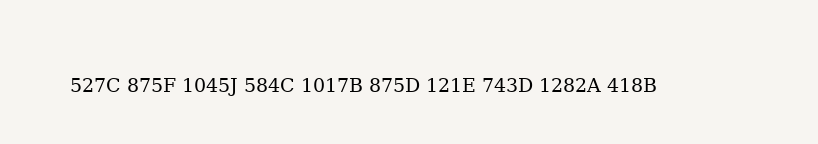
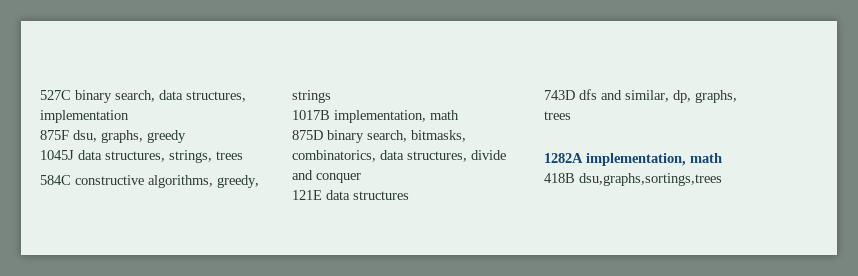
[127,78,657,96] 875F 1045J 584C 1017B 875D 121E 743D 1282A 418B -> [75,90,246,103] [40,110,129,123] [40,130,186,143] [40,150,243,163] [40,175,259,188] [292,90,331,103] [292,110,459,123] [292,130,466,143] [292,150,506,162] [292,170,361,183] [292,190,409,200] [544,89,737,103] [544,111,571,120] [544,153,722,166] [544,173,722,186] binary search, data structures, implementation // 875F dsu, graphs, greedy // 1045J data structures, strings, trees // 584C constructive algorithms, greedy, strings // 1017B implementation, math // 875D binary search, bitmasks, combinatorics, data structures, divide and conquer // 121E data structures // 743D dfs and similar, dp, graphs, trees // 1282A implementation, math // 418B dsu,graphs,sortings,trees

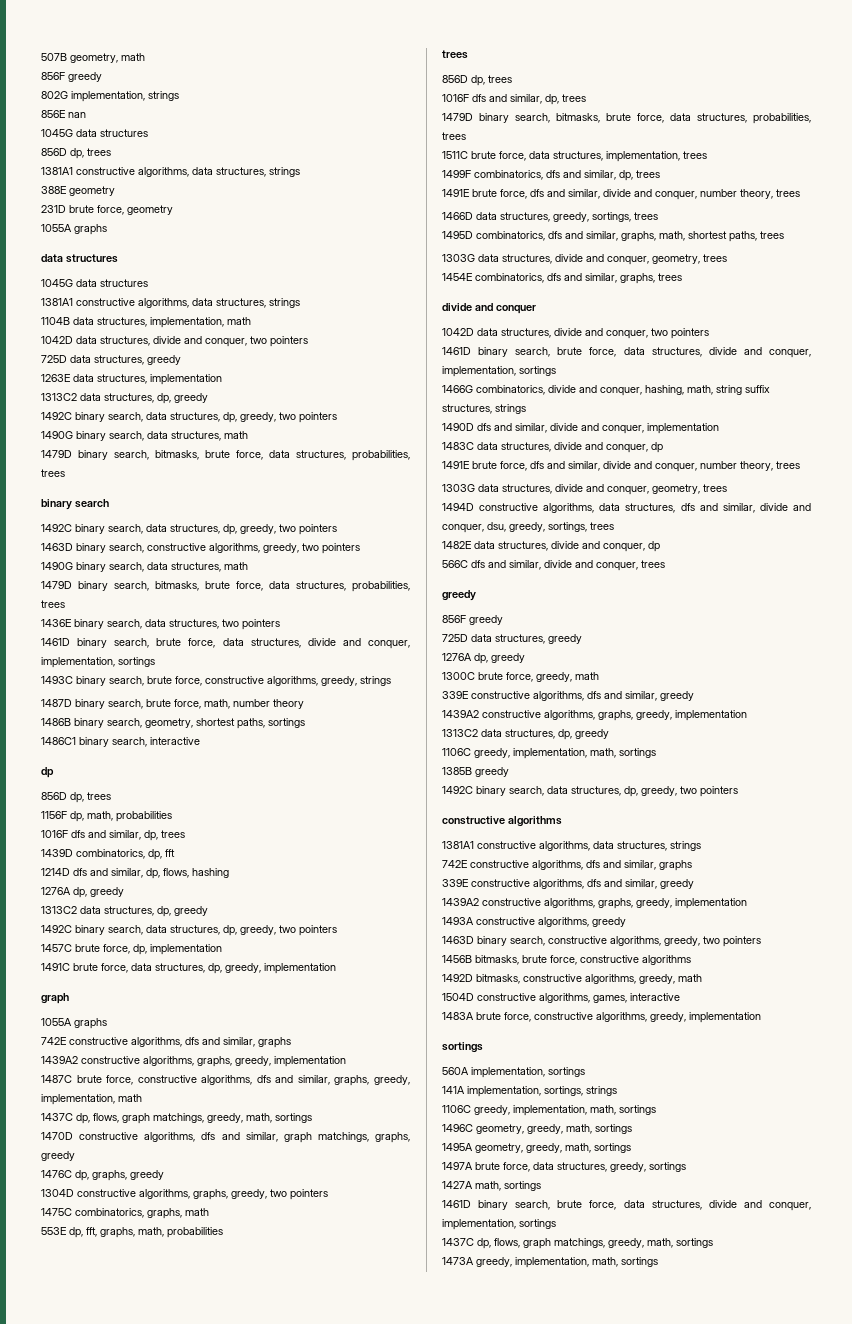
[40,90,246,103] [40,110,129,123] [40,130,186,143] [40,150,243,163] [40,175,259,188] [292,90,331,103] [292,110,459,123] [292,130,466,143] [292,150,506,162] [292,170,361,183] [292,190,409,200] [544,89,691,103] 527C binary search, data structures, implementation // 875F dsu, graphs, greedy // 1045J data structures, strings, trees // 584C constructive algorithms, greedy, strings // 1017B implementation, math // 875D binary search, bitmasks, combinatorics, data structures, divide and conquer // 121E data structures // 743D dfs and similar, dp, -> [41,53,145,63] [41,72,102,82] [41,91,179,102] [41,110,86,118] [41,129,148,137] [41,148,111,159] [41,167,300,177] [41,186,115,196] [41,205,173,215] [41,224,107,235] [41,254,118,263] [41,279,148,287] [41,298,300,308] [41,317,251,328] [41,336,308,347] [41,355,181,365] [41,374,222,385] [41,393,208,404] [41,412,337,423] [41,431,248,441] [41,450,410,461] [41,469,65,477] [41,499,109,510] [41,524,337,535] [41,543,360,554] [41,562,248,572] [41,581,410,592] [41,600,65,608] [41,619,280,630] [41,638,410,649] [41,657,155,668] [41,676,391,686] [41,699,304,709] [41,718,305,729] [41,737,200,747] [41,767,54,778] [41,792,111,803] [41,811,172,822] [41,830,185,841] [41,849,175,860] [41,868,229,879] [41,887,124,898] [41,906,208,917] [41,925,337,936] [41,944,222,955] [41,963,336,974] [41,993,69,1004] [41,1018,107,1029] [41,1037,291,1048] [41,1056,346,1067] [41,1075,410,1086] [41,1094,142,1105] [41,1113,312,1124] [41,1132,410,1143] [41,1151,75,1161] [41,1170,164,1181] [41,1189,328,1200] [41,1208,209,1219] [41,1227,223,1238] [442,50,468,59] [442,75,512,86] [442,94,586,105] [442,113,811,124] [442,132,466,140] [442,151,707,162] [442,170,660,181] [442,189,800,200] [442,212,658,222] [442,231,784,242] [442,254,727,265] [442,273,617,283] 507B geometry, math // 856F greedy // 802G implementation, strings // 856E nan // 1045G data structures // 856D dp, trees // 1381A1 constructive algorithms, data structures, strings // 388E geometry // 231D brute force, geometry // 1055A graphs // data structures // 1045G data structures // 1381A1 constructive algorithms, data structures, strings // 1104B data structures, implementation, math // 1042D data structures, divide and conquer, two pointers // 725D data structures, greedy // 1263E data structures, implementation // 1313C2 data structures, dp, greedy // 1492C binary search, data structures, dp, greedy, two pointers // 1490G binary search, data structures, math // 1479D binary search, bitmasks, brute force, data structures, probabilities, trees // binary search // 1492C binary search, data structures, dp, greedy, two pointers // 1463D binary search, constructive algorithms, greedy, two pointers // 1490G binary search, data structures, math // 1479D binary search, bitmasks, brute force, data structures, probabilities, trees // 1436E binary search, data structures, two pointers // 1461D binary search, brute force, data structures, divide and conquer, implementation, sortings // 1493C binary search, brute force, constructive algorithms, greedy, strings // 1487D binary search, brute force, math, number theory // 1486B binary search, geometry, shortest paths, sortings // 1486C1 binary search, interactive // dp // 856D dp, trees // 1156F dp, math, probabilities // 1016F dfs and similar, dp, trees // 1439D combinatorics, dp, fft // 1214D dfs and similar, dp, flows, hashing // 1276A dp, greedy // 1313C2 data structures, dp, greedy // 1492C binary search, data structures, dp, greedy, two pointers // 1457C brute force, dp, implementation // 1491C brute force, data structures, dp, greedy, implementation // graph // 1055A graphs // 742E constructive algorithms, dfs and similar, graphs // 1439A2 constructive algorithms, graphs, greedy, implementation // 1487C brute force, constructive algorithms, dfs and similar, graphs, greedy, implementation, math // 1437C dp, flows, graph matchings, greedy, math, sortings // 1470D constructive algorithms, dfs and similar, graph matchings, graphs, greedy // 1476C dp, graphs, greedy // 1304D constructive algorithms, graphs, greedy, two pointers // 1475C combinatorics, graphs, math // 553E dp, fft, graphs, math, probabilities // trees // 856D dp, trees // 1016F dfs and similar, dp, trees // 1479D binary search, bitmasks, brute force, data structures, probabilities, trees // 1511C brute force, data structures, implementation, trees // 1499F combinatorics, dfs and similar, dp, trees // 1491E brute force, dfs and similar, divide and conquer, number theory, trees // 1466D data structures, greedy, sortings, trees // 1495D combinatorics, dfs and similar, graphs, math, shortest paths, trees // 1303G data structures, divide and conquer, geometry, trees // 1454E combinatorics, dfs and similar,
[544,153,722,166] [544,173,722,186] 1282A implementation, math // 418B dsu,graphs,sortings,trees -> [442,303,536,314] [442,328,709,339] [442,347,811,358] [442,366,556,377] [442,385,770,396] [442,404,526,414] [442,423,719,434] [442,442,663,453] [442,461,800,472] [442,484,727,495] [442,503,811,513] [442,522,614,533] [442,541,660,552] [442,560,665,571] [442,590,476,601] [442,615,503,625] [442,634,582,644] [442,653,525,664] [442,672,599,682] [442,691,694,701] [442,710,747,721] [442,729,609,740] [442,748,656,759] [442,767,509,777] [442,786,738,797] [442,816,562,827] [442,841,701,851] [442,860,692,871] [442,879,694,889] [442,898,747,909] [442,917,626,927] [442,936,761,947] [442,955,691,965] [442,974,702,984] [442,993,680,1003] [442,1012,761,1023] [442,1042,483,1053] [442,1067,585,1078] [442,1086,617,1097] [442,1105,656,1116] [442,1124,632,1134] [442,1143,631,1153] [442,1162,686,1172] [442,1181,541,1191] [442,1200,811,1211] [442,1219,556,1230] [442,1238,713,1249] [442,1257,658,1268] divide and conquer // 1042D data structures, divide and conquer, two pointers // 1461D binary search, brute force, data structures, divide and conquer, implementation, sortings // 1466G combinatorics, divide and conquer, hashing, math, string suffix structures, strings // 1490D dfs and similar, divide and conquer, implementation // 1483C data structures, divide and conquer, dp // 1491E brute force, dfs and similar, divide and conquer, number theory, trees // 1303G data structures, divide and conquer, geometry, trees // 1494D constructive algorithms, data structures, dfs and similar, divide and conquer, dsu, greedy, sortings, trees // 1482E data structures, divide and conquer, dp // 566C dfs and similar, divide and conquer, trees // greedy // 856F greedy // 725D data structures, greedy // 1276A dp, greedy // 1300C brute force, greedy, math // 339E constructive algorithms, dfs and similar, greedy // 1439A2 constructive algorithms, graphs, greedy, implementation // 1313C2 data structures, dp, greedy // 1106C greedy, implementation, math, sortings // 1385B greedy // 1492C binary search, data structures, dp, greedy, two pointers // constructive algorithms // 1381A1 constructive algorithms, data structures, strings // 742E constructive algorithms, dfs and similar, graphs // 339E constructive algorithms, dfs and similar, greedy // 1439A2 constructive algorithms, graphs, greedy, implementation // 1493A constructive algorithms, greedy // 1463D binary search, constructive algorithms, greedy, two pointers // 1456B bitmasks, brute force, constructive algorithms // 1492D bitmasks, constructive algorithms, greedy, math // 1504D constructive algorithms, games, interactive // 1483A brute force, constructive algorithms, greedy, implementation // sortings // 560A implementation, sortings // 141A implementation, sortings, strings // 1106C greedy, implementation, math, sortings // 1496C geometry, greedy, math, sortings // 1495A geometry, greedy, math, sortings // 1497A brute force, data structures, greedy, sortings // 1427A math, sortings // 1461D binary search, brute force, data structures, divide and conquer, implementation, sortings // 1437C dp, flows, graph matchings, greedy, math, sortings // 1473A greedy, implementation, math, sortings

